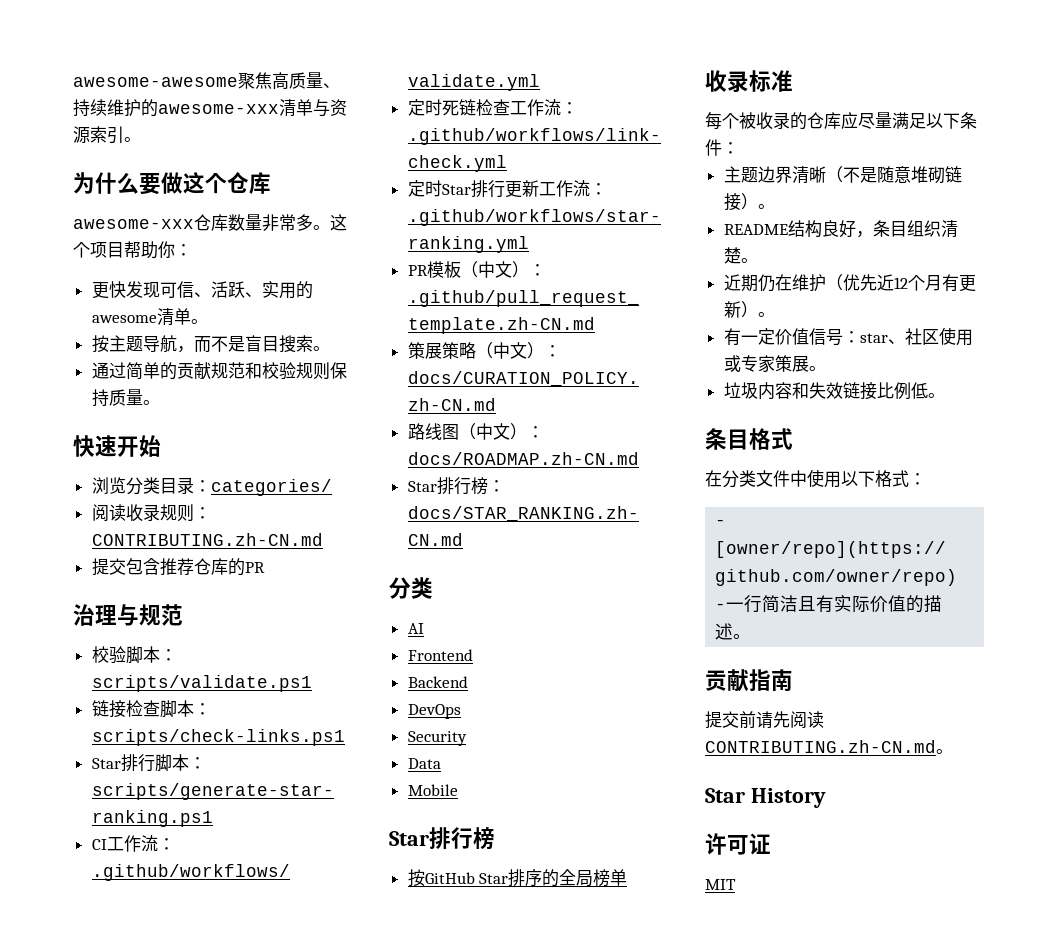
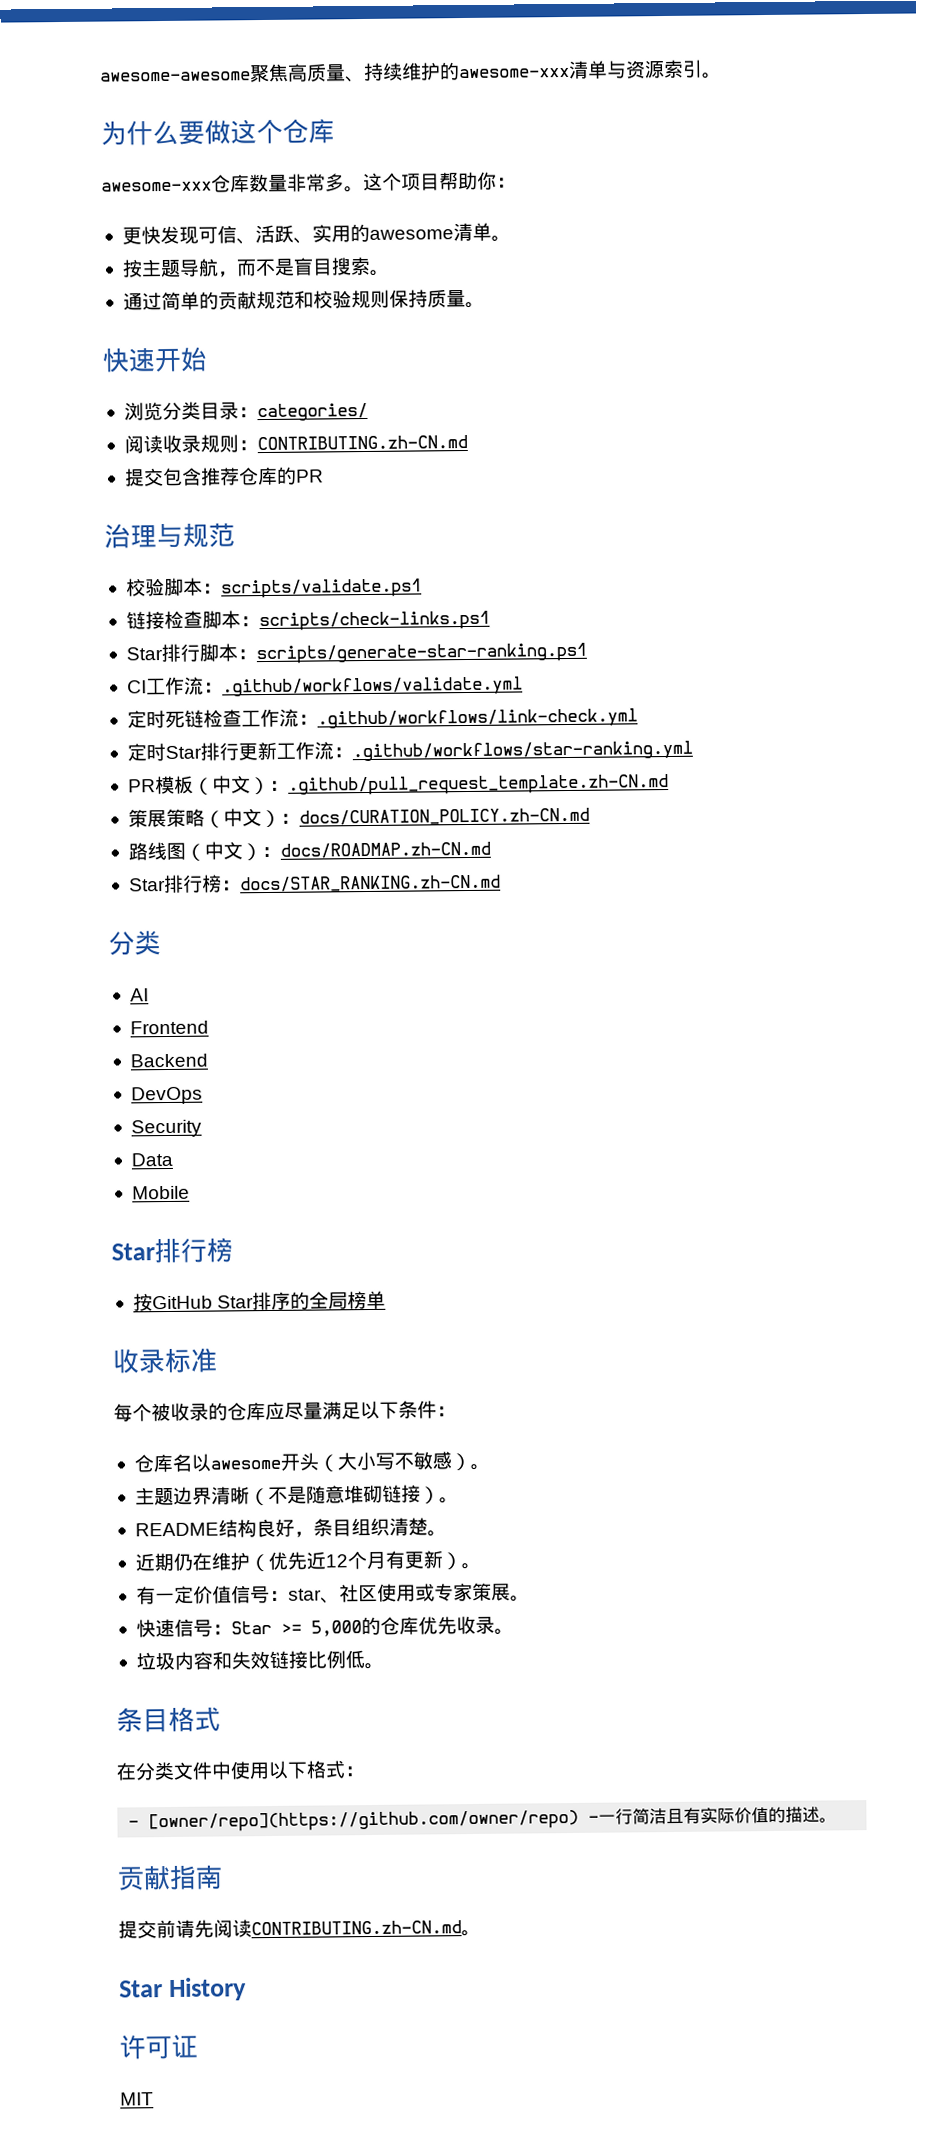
(739, 148) none -> [133,1451,490,1473] // 仓库名以awesome开头（大小写不敏感）。
(826, 368) none -> [135,1615,514,1638] // 快速信号：Star >= 5,000的仓库优先收录。

